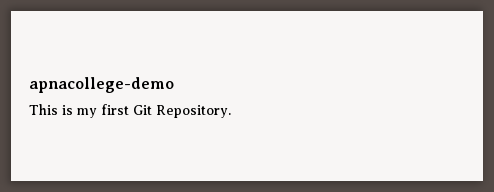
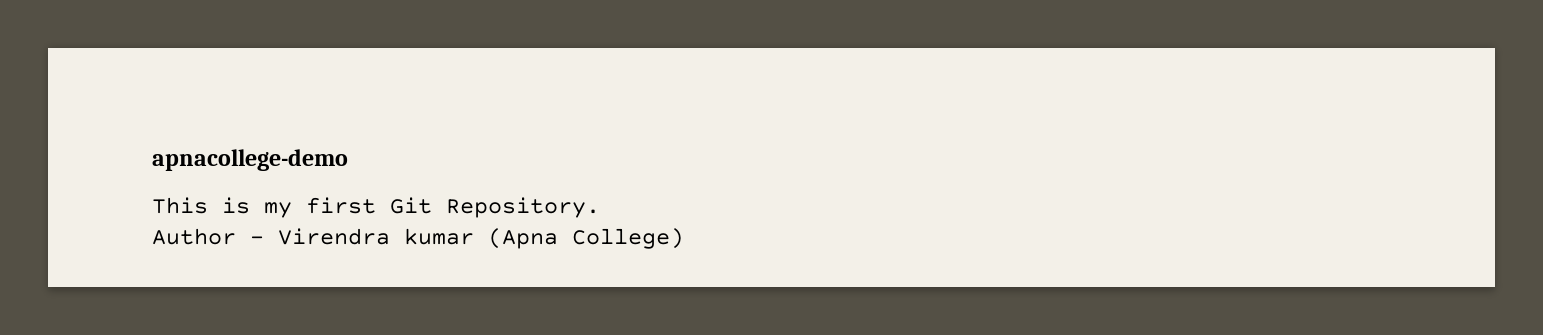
(231, 111) none -> [152,228,684,249] // Author - Virendra kumar (Apna College)

